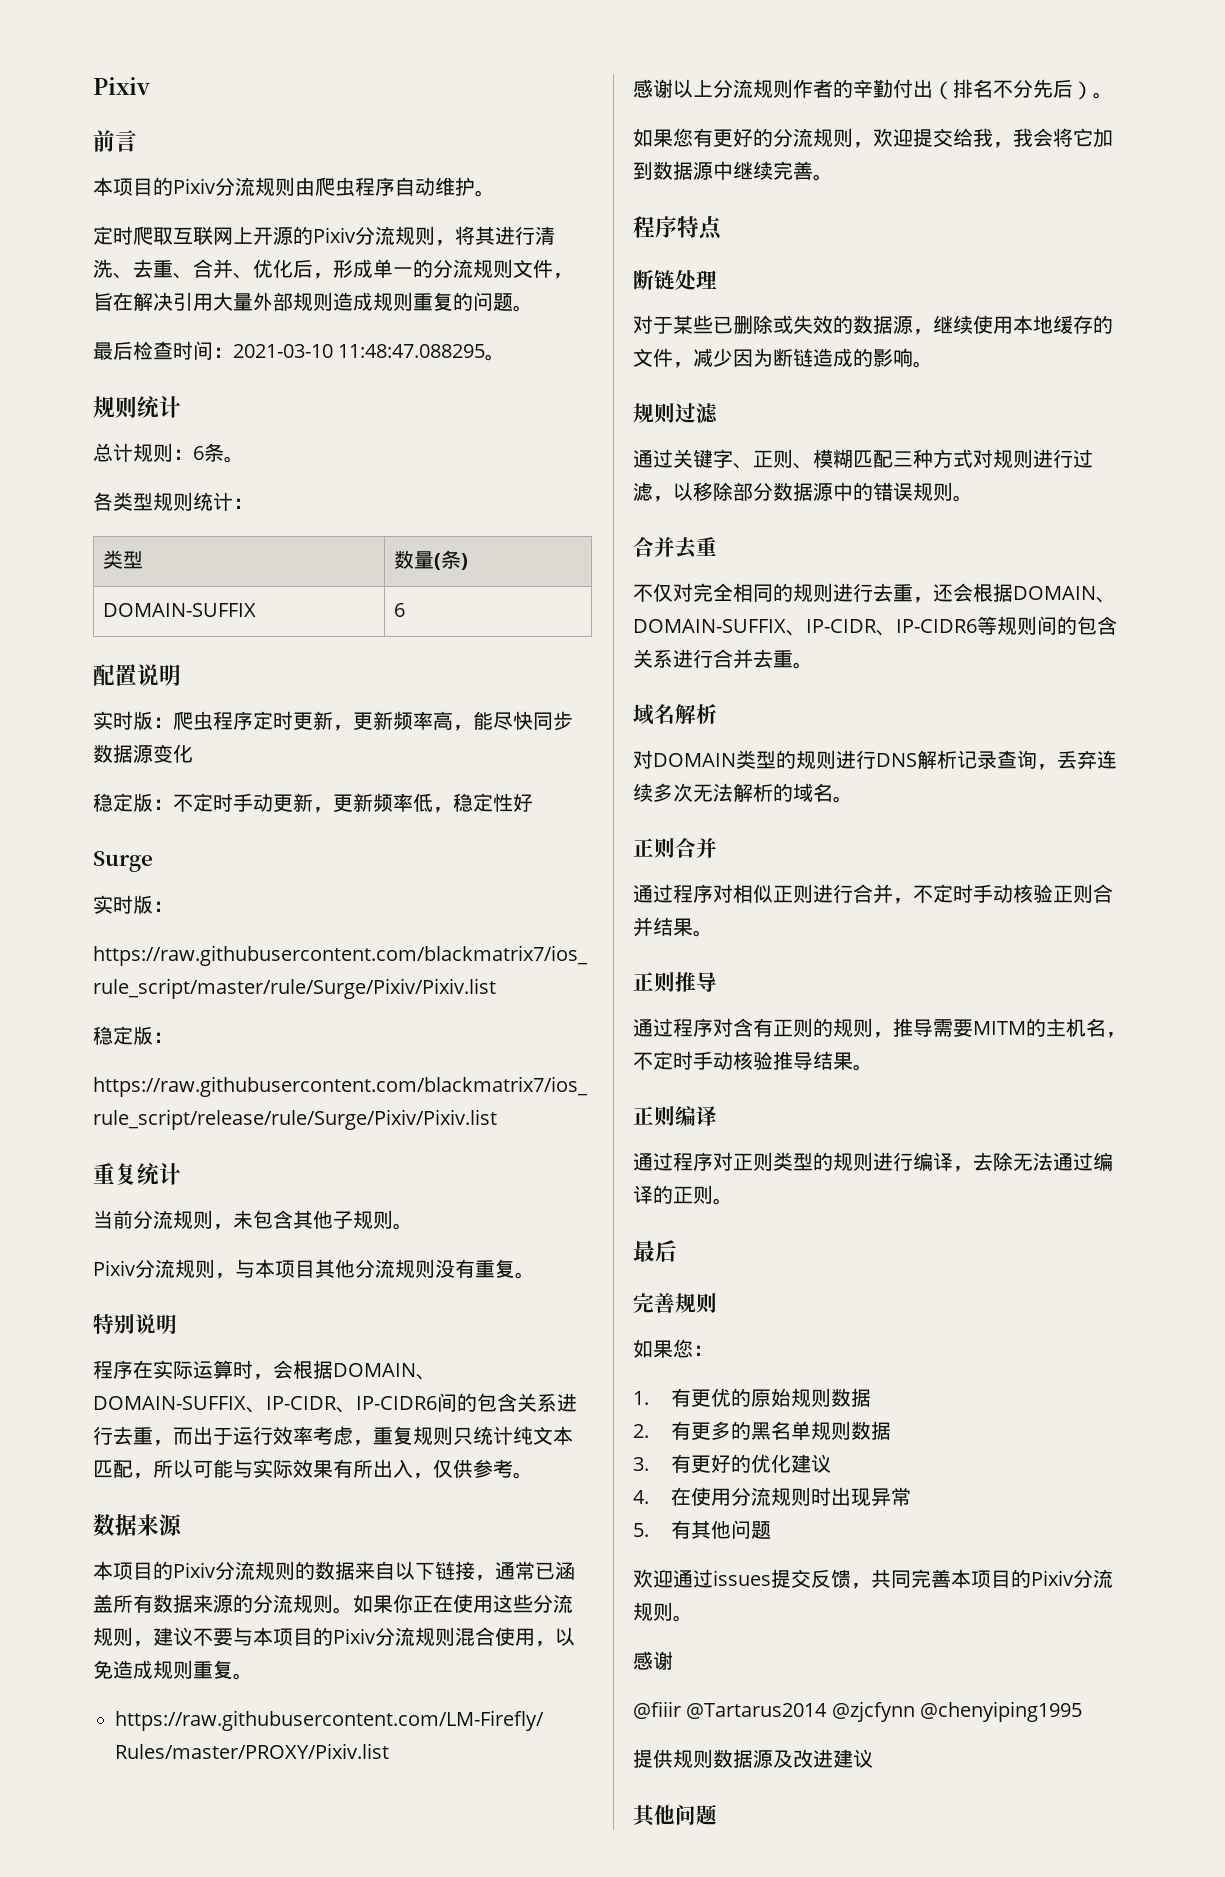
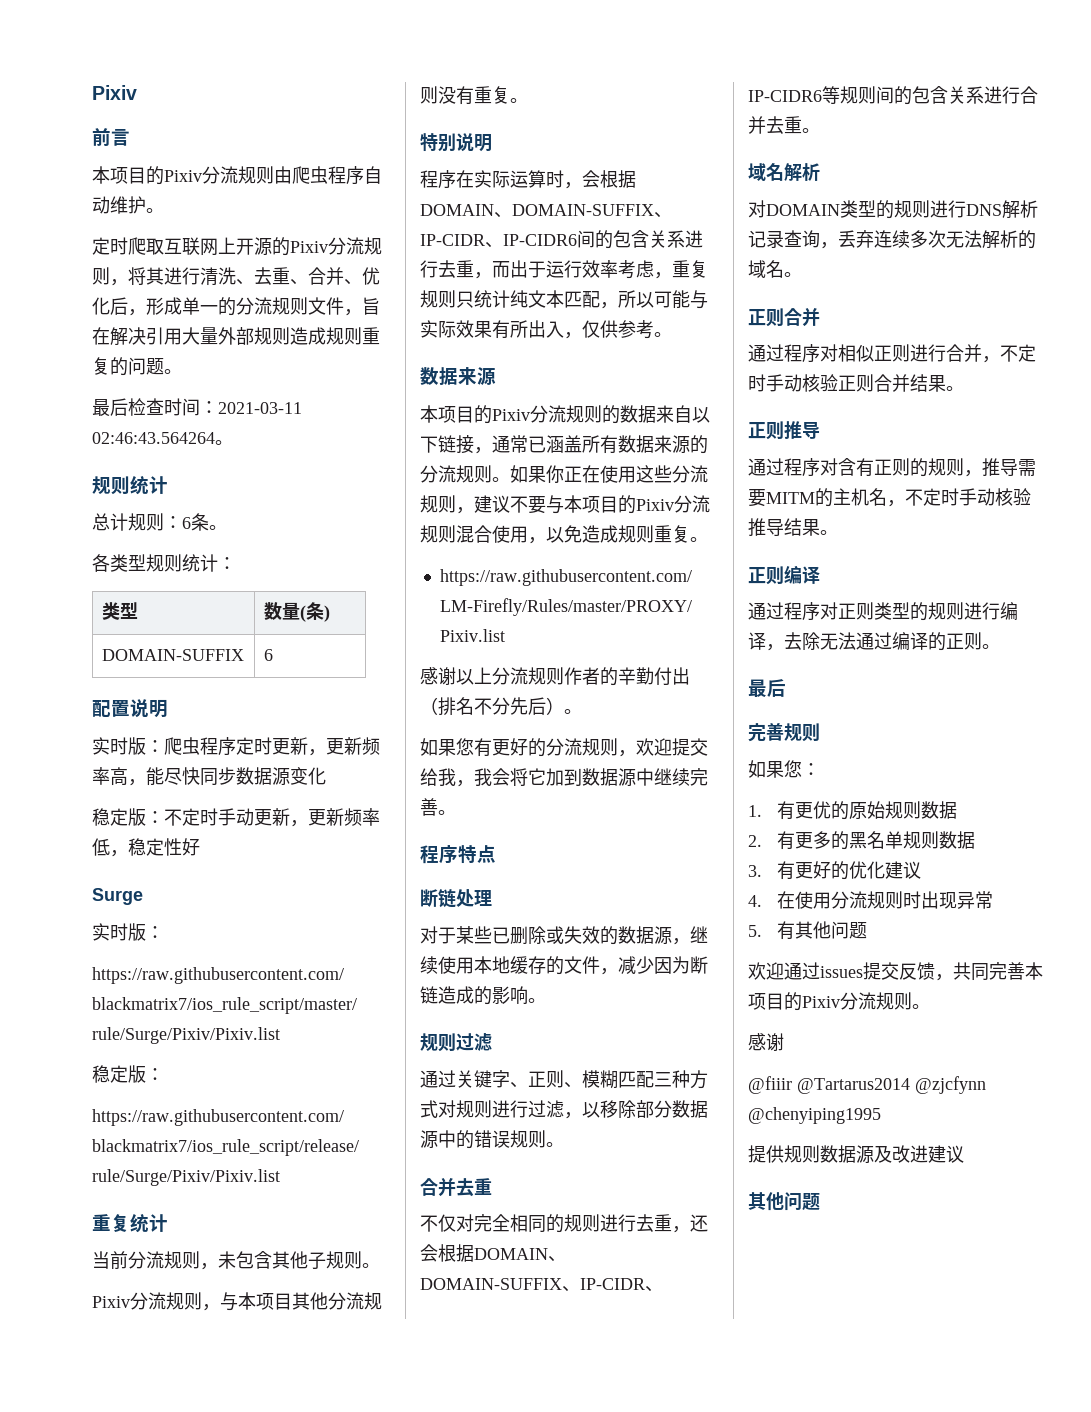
[233,344,486,358] 2021-03-10 11:48:47.088295 -> [218,402,302,414] [92,432,215,444] 2021-03-11 02:46:43.564264

